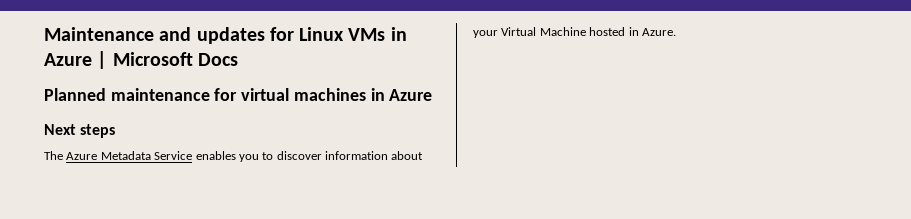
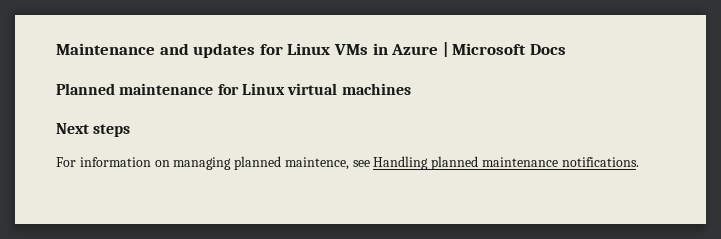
(238, 94) none -> [241,83,285,95] Linux
[370,88,433,101] in Azure -> (411, 89) none
[44,151,424,162] [473,27,676,38] The Azure Metadata Service enables you to discover information about your Virtual Machine hosted in Azure. -> [56,156,639,170] For information on managing planned maintence, see Handling planned maintenance notifications.

